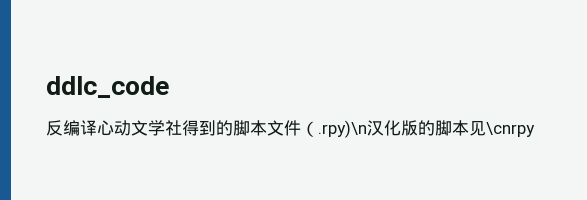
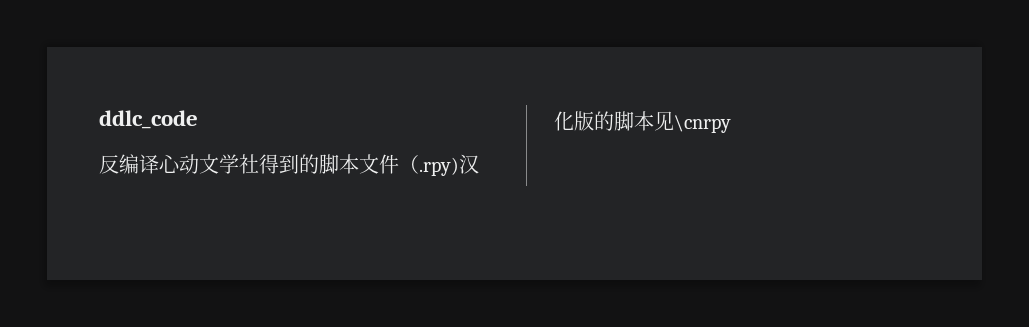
[318,120,367,138] .rpy)\n -> [419,157,459,176] .rpy)

